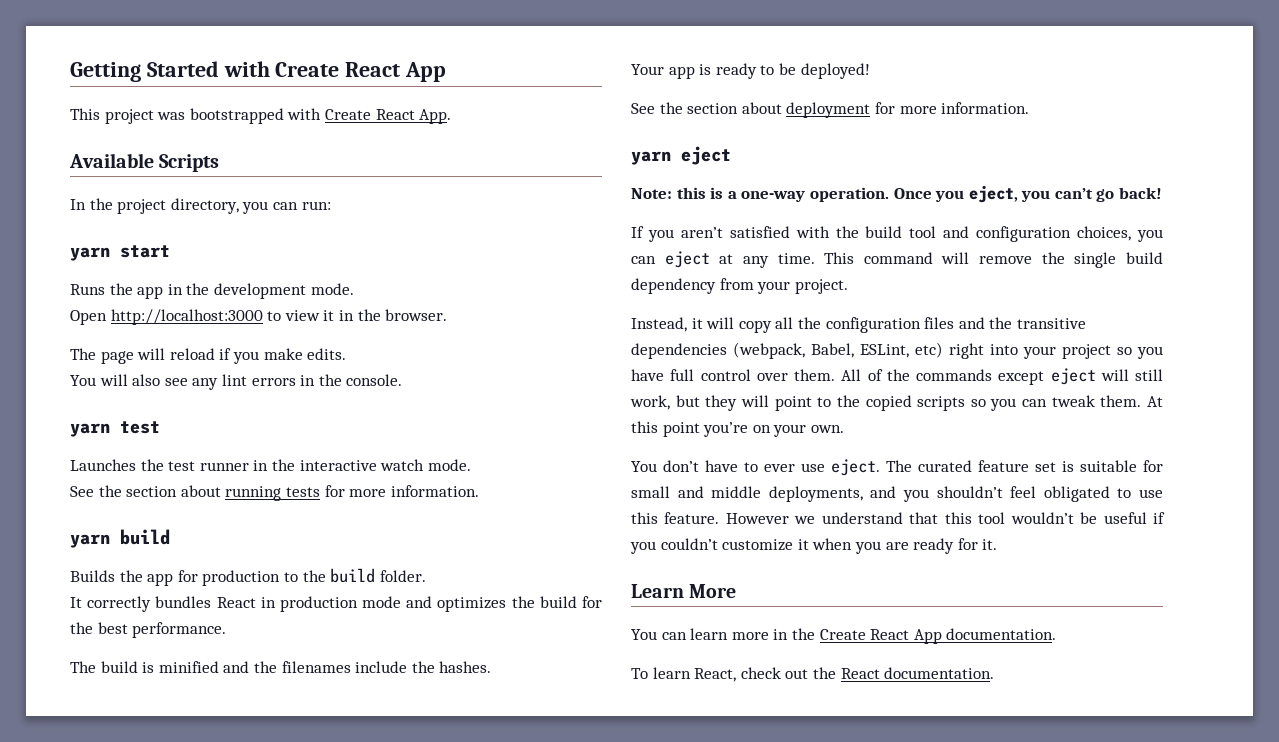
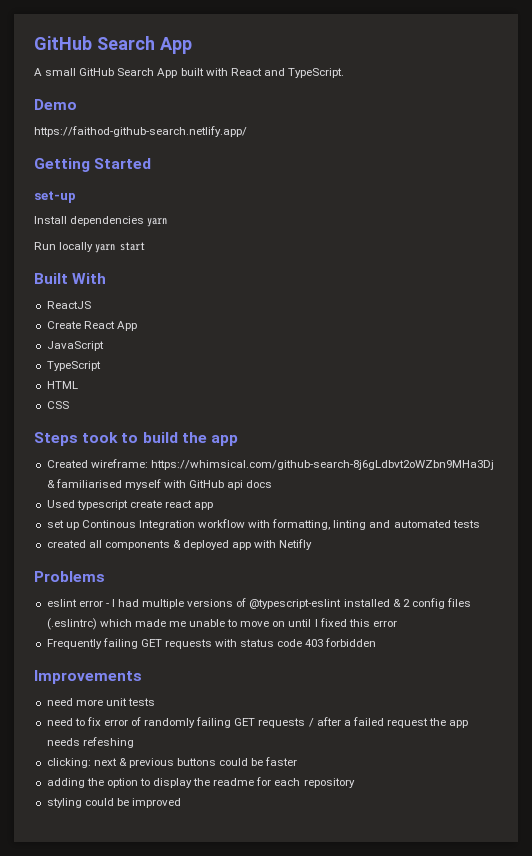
[70,61,447,82] [70,108,452,124] [69,153,220,172] [70,198,331,214] [70,245,170,261] [70,283,354,299] [70,309,448,325] [70,348,347,364] [70,374,403,390] [70,421,160,437] [70,459,471,471] [70,485,479,501] [70,529,170,548] [70,568,426,586] [70,596,602,612] [70,622,227,638] [70,661,492,673] [631,63,870,79] [631,102,1030,118] [631,146,731,165] [631,185,1163,203] [631,226,1163,242] [631,251,1163,268] [631,278,848,294] [631,317,1086,333] [631,342,1163,359] [631,368,1163,385] [630,395,1163,411] [631,421,844,437] [631,459,1163,476] [631,486,1163,502] [631,512,1165,524] [630,538,998,554] [631,584,737,598] [631,628,1057,644] [631,667,995,682] Getting Started with Create React App // This project was bootstrapped with Create React App. // Available Scripts // In the project directory, you can run: // yarn start // Runs the app in the development mode. // Open http://localhost:3000 to view it in the browser. // The page will reload if you make edits. // You will also see any lint errors in the console. // yarn test // Launches the test runner in the interactive watch mode. // See the section about running tests for more information. // yarn build // Builds the app for production to the build folder. // It correctly bundles React in production mode and optimizes the build for the best performance. // The build is minified and the filenames include the hashes. // Your app is ready to be deployed! // See the section about deployment for more information. // yarn eject // Note: this is a one-way operation. Once you eject, you can’t go back! // If you aren’t satisfied with the build tool and configuration choices, you can eject at any time. This command will remove the single build dependency from your project. // Instead, it will copy all the configuration files and the transitive dependencies (webpack, Babel, ESLint, etc) right into your project so you have full control over them. All of the commands except eject will still work, but they will point to the copied scripts so you can tweak them. At this point you’re on your own. // You don’t have to ever use eject. The curated feature set is suitable for small and middle deployments, and you shouldn’t feel obligated to use this feature. However we understand that this tool wouldn’t be useful if you couldn’t customize it when you are ready for it. // Learn More // You can learn more in the Create React App documentation. // To learn React, check out the React documentation. -> [34,36,192,54] [34,68,344,78] [34,99,77,110] [34,126,247,137] [34,158,152,172] [34,191,76,203] [34,216,168,227] [34,242,146,253] [34,273,107,284] [46,301,91,309] [46,321,137,331] [46,341,104,351] [46,361,101,371] [46,381,78,389] [46,401,69,409] [34,432,238,446] [46,459,494,470] [46,479,273,490] [46,500,214,510] [46,519,480,530] [46,539,313,550] [34,571,105,582] [46,598,472,609] [46,618,397,630] [46,638,377,649] [34,670,142,684] [46,698,155,706] [46,717,469,728] [46,737,134,748] [46,757,298,768] [46,777,355,788] [46,798,181,808] GitHub Search App // A small GitHub Search App built with React and TypeScript. // Demo // https://faithod-github-search.netlify.app/ // Getting Started // set-up // Install dependencies yarn // Run locally yarn start // Built With // ReactJS // Create React App // JavaScript // TypeScript // HTML // CSS // Steps took to build the app // Created wireframe: https://whimsical.com/github-search-8j6gLdbvt2oWZbn9MHa3Dj & familiarised myself with GitHub api docs // Used typescript create react app // set up Continous Integration workflow with formatting, linting and automated tests // created all components & deployed app with Netifly // Problems // eslint error - I had multiple versions of @typescript-eslint installed & 2 config files (.eslintrc) which made me unable to move on until I fixed this error // Frequently failing GET requests with status code 403 forbidden // Improvements // need more unit tests // need to fix error of randomly failing GET requests / after a failed request the app needs refeshing // clicking: next & previous buttons could be faster // adding the option to display the readme for each repository // styling could be improved

